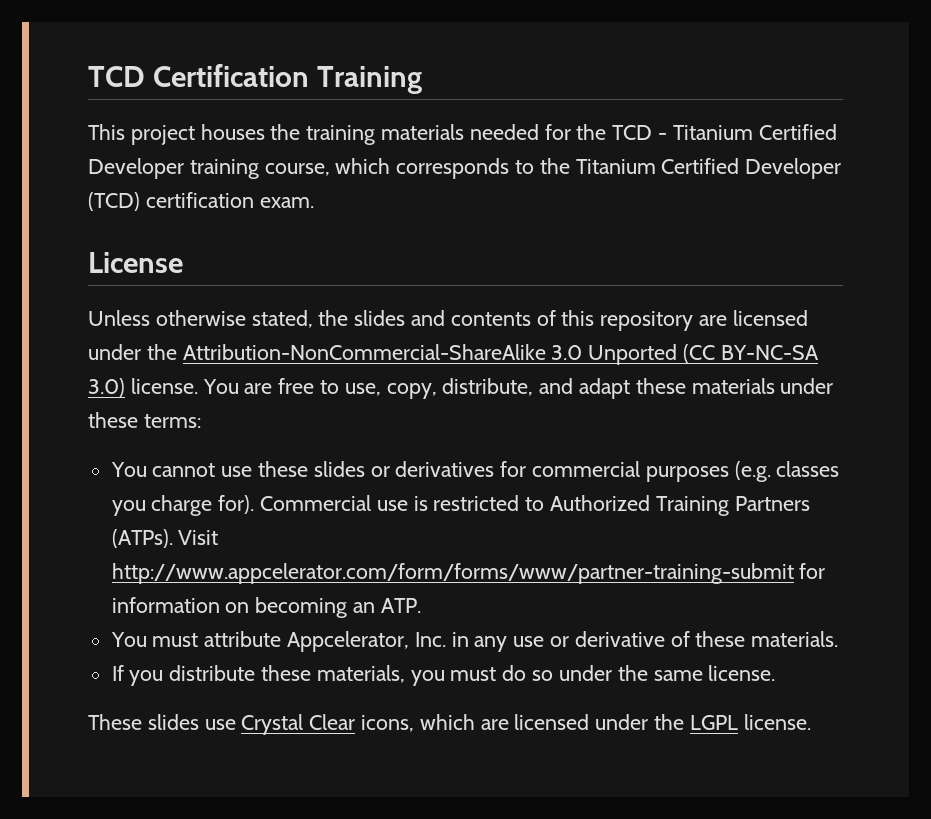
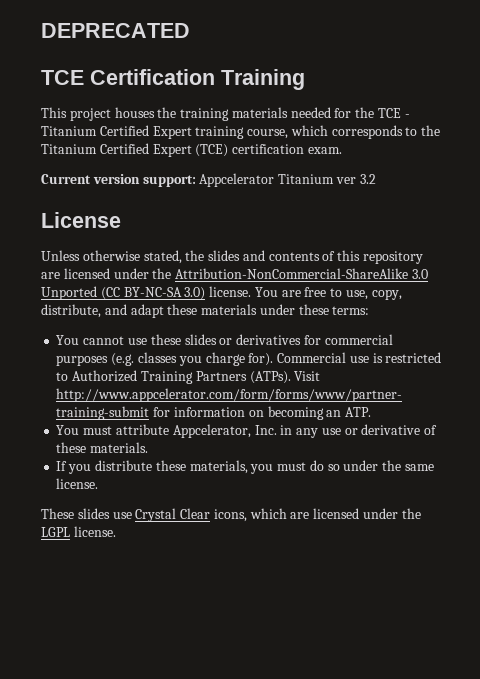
[88,66,145,87] TCD -> [41,23,190,38] [41,70,84,85] DEPRECATED // TCE
[612,125,653,140] TCD -> [378,108,402,118] TCE
[88,158,184,179] Developer -> [152,126,192,139] Expert
[745,158,842,179] [88,192,140,211] Developer (TCD) -> [152,144,229,157] Expert (TCE)
(314, 202) none -> [41,173,376,187] // Current version support: Appcelerator Titanium ver 3.2

